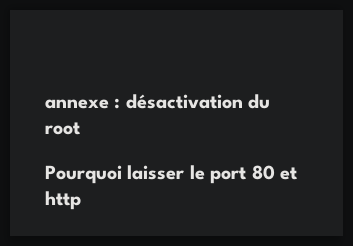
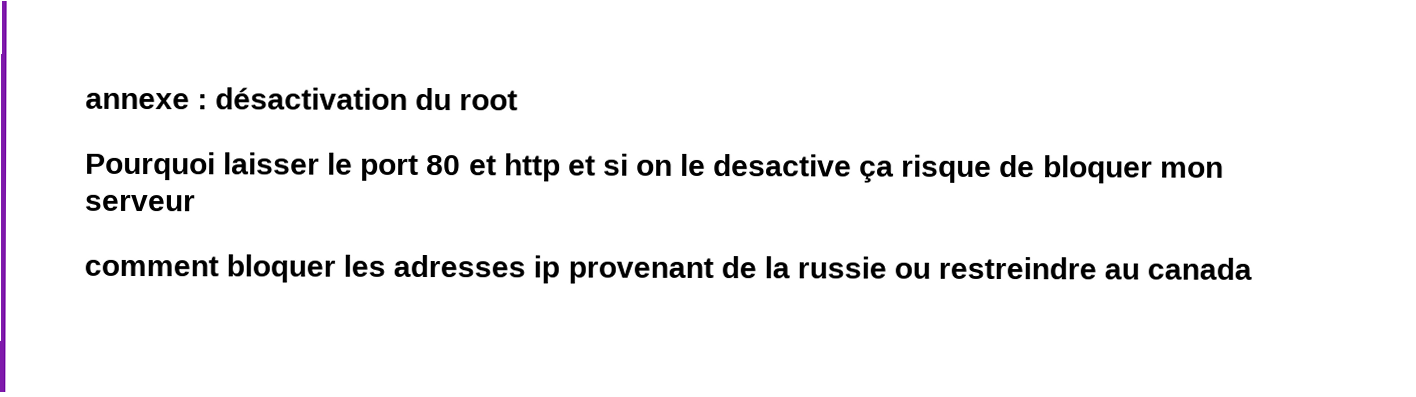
(81, 200) none -> [567,153,1224,184] [84,194,196,212] [84,254,1253,285] et si on le desactive ça risque de bloquer mon serveur // comment bloquer les adresses ip provenant de la russie ou restreindre au canada

